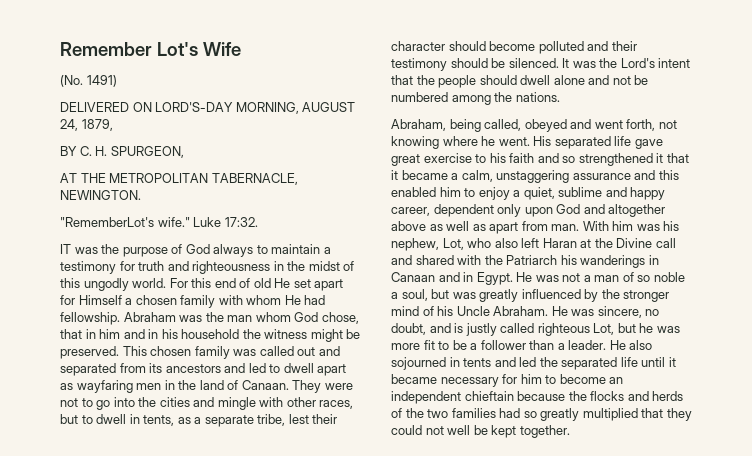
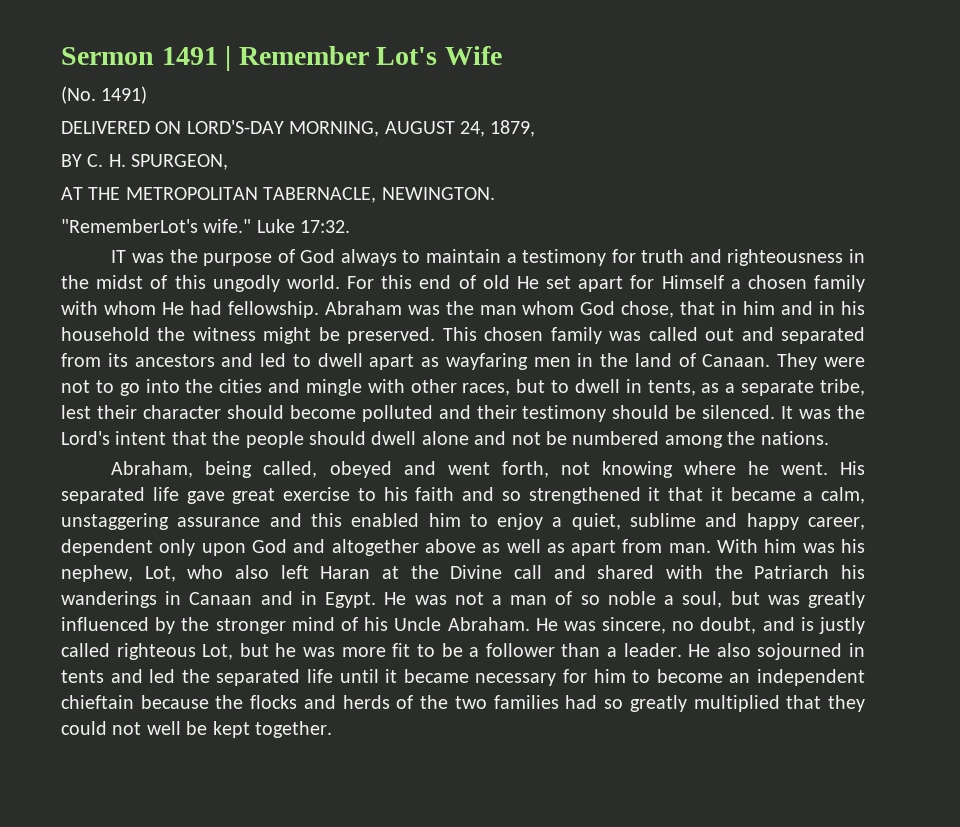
(60, 49) none -> [61,46,232,71] Sermon 1491 |

